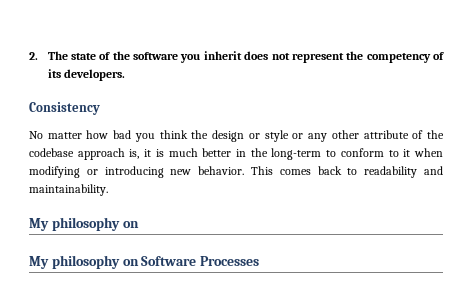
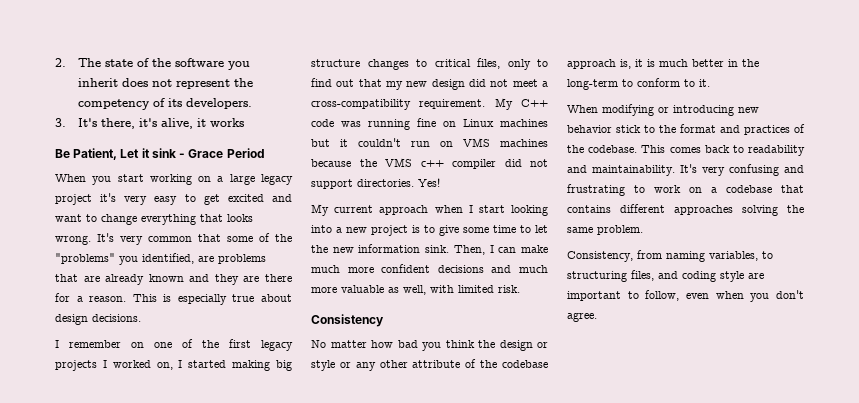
(125, 75) none -> [55,118,244,129] [55,148,265,160] [55,174,293,185] [55,193,292,205] [55,214,253,225] [55,233,292,245] [55,253,266,265] [55,274,293,285] [55,293,292,305] [55,314,141,325] [55,339,293,351] [55,360,292,371] [311,58,548,70] [311,78,548,90] [311,98,548,110] [311,118,548,130] [311,138,548,147] [311,158,548,169] [311,178,440,189] [311,204,548,216] [311,225,548,236] [311,244,548,255] [311,264,548,273] [311,285,520,295] // 3. It's there, it's alive, it works // Be Patient, Let it sink - Grace Period // When you start working on a large legacy project it's very easy to get excited and want to change everything that looks wrong. It's very common that some of the "problems" you identified, are problems that are already known and they are there for a reason. This is especially true about design decisions. // I remember on one of the first legacy projects I worked on, I started making big structure changes to critical files, only to find out that my new design did not meet a cross-compatibility requirement. My C++ code was running fine on Linux machines but it couldn't run on VMS machines because the VMS c++ compiler did not support directories. Yes! // My current approach when I start looking into a new project is to give some time to let the new information sink. Then, I can make much more confident decisions and much more valuable as well, with limited risk.
[403,148,444,157] it when -> [699,79,710,87] [567,105,598,113] it. // When
[198,166,245,175] behavior. -> [567,124,805,135] [567,145,638,153] behavior stick to the format and practices of the codebase.
[29,217,139,231] [29,255,260,269] // My philosophy on // My philosophy on Software Processes -> [680,164,804,176] [567,184,804,196] [567,204,804,216] [567,225,643,235] [567,250,773,262] [567,270,764,282] [567,290,804,302] [567,312,597,322] It's very confusing and frustrating to work on a codebase that contains different approaches solving the same problem. // Consistency, from naming variables, to structuring files, and coding style are important to follow, even when you don't agree.

